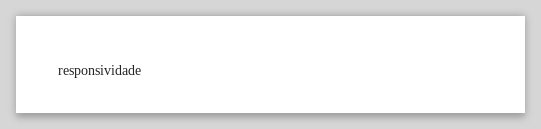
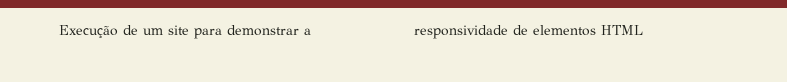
[58,65,141,78] responsividade -> [59,25,643,39] Execução de um site para demonstrar a responsividade de elementos HTML

